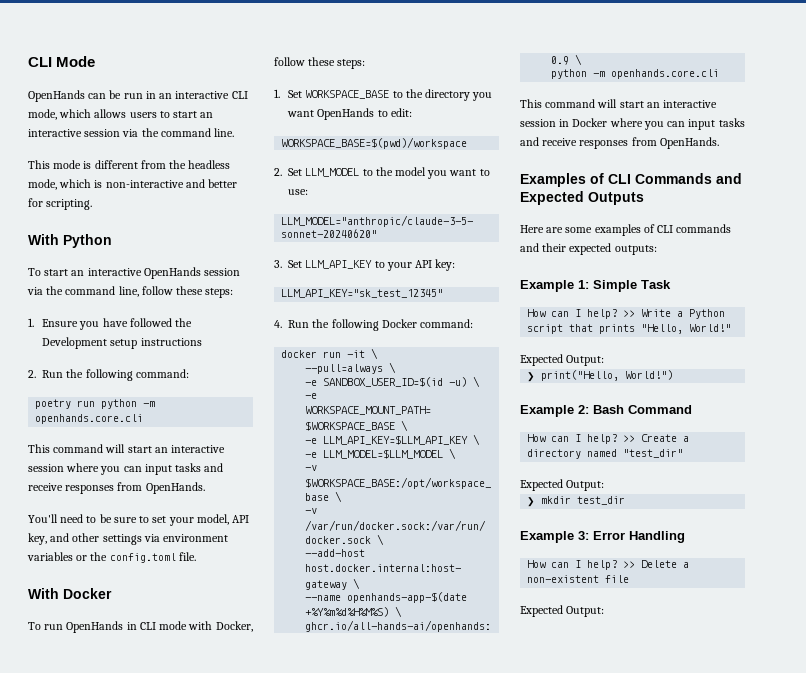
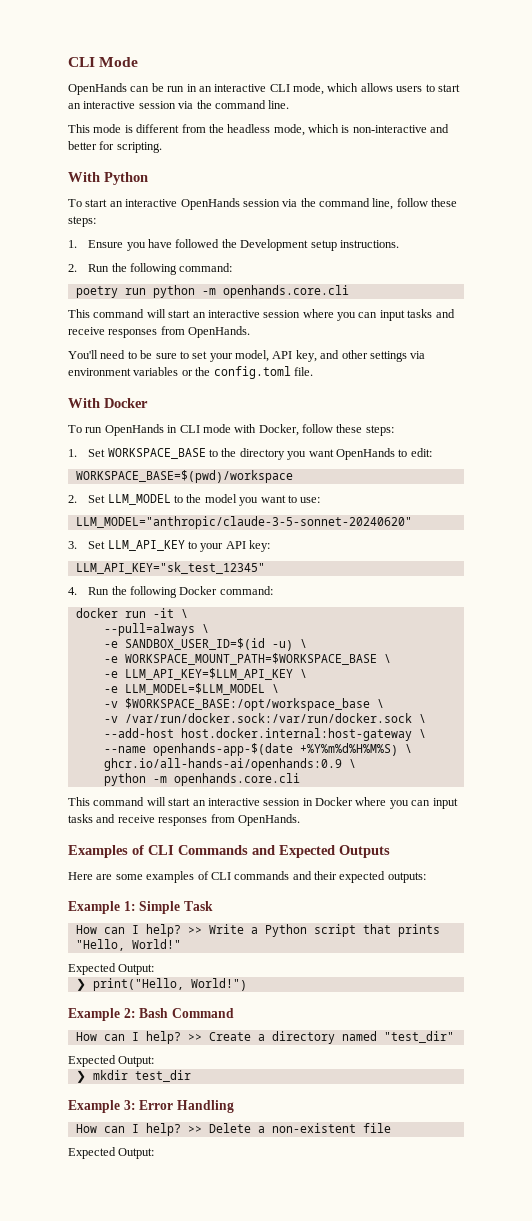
[140,338,202,346] instructions -> [339,240,399,248] instructions.

